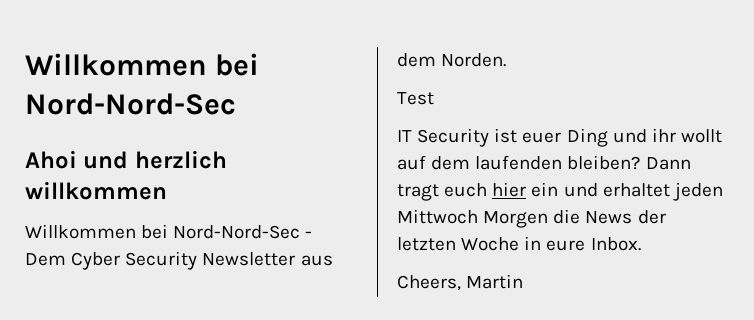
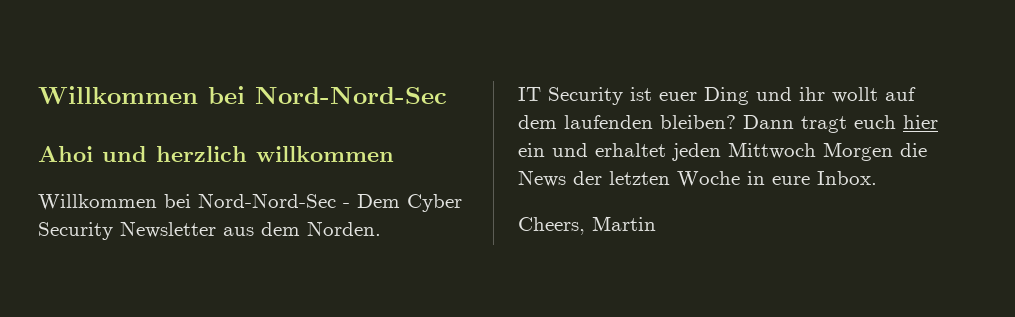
[397,92,434,105] // Test -> (381, 228) none

